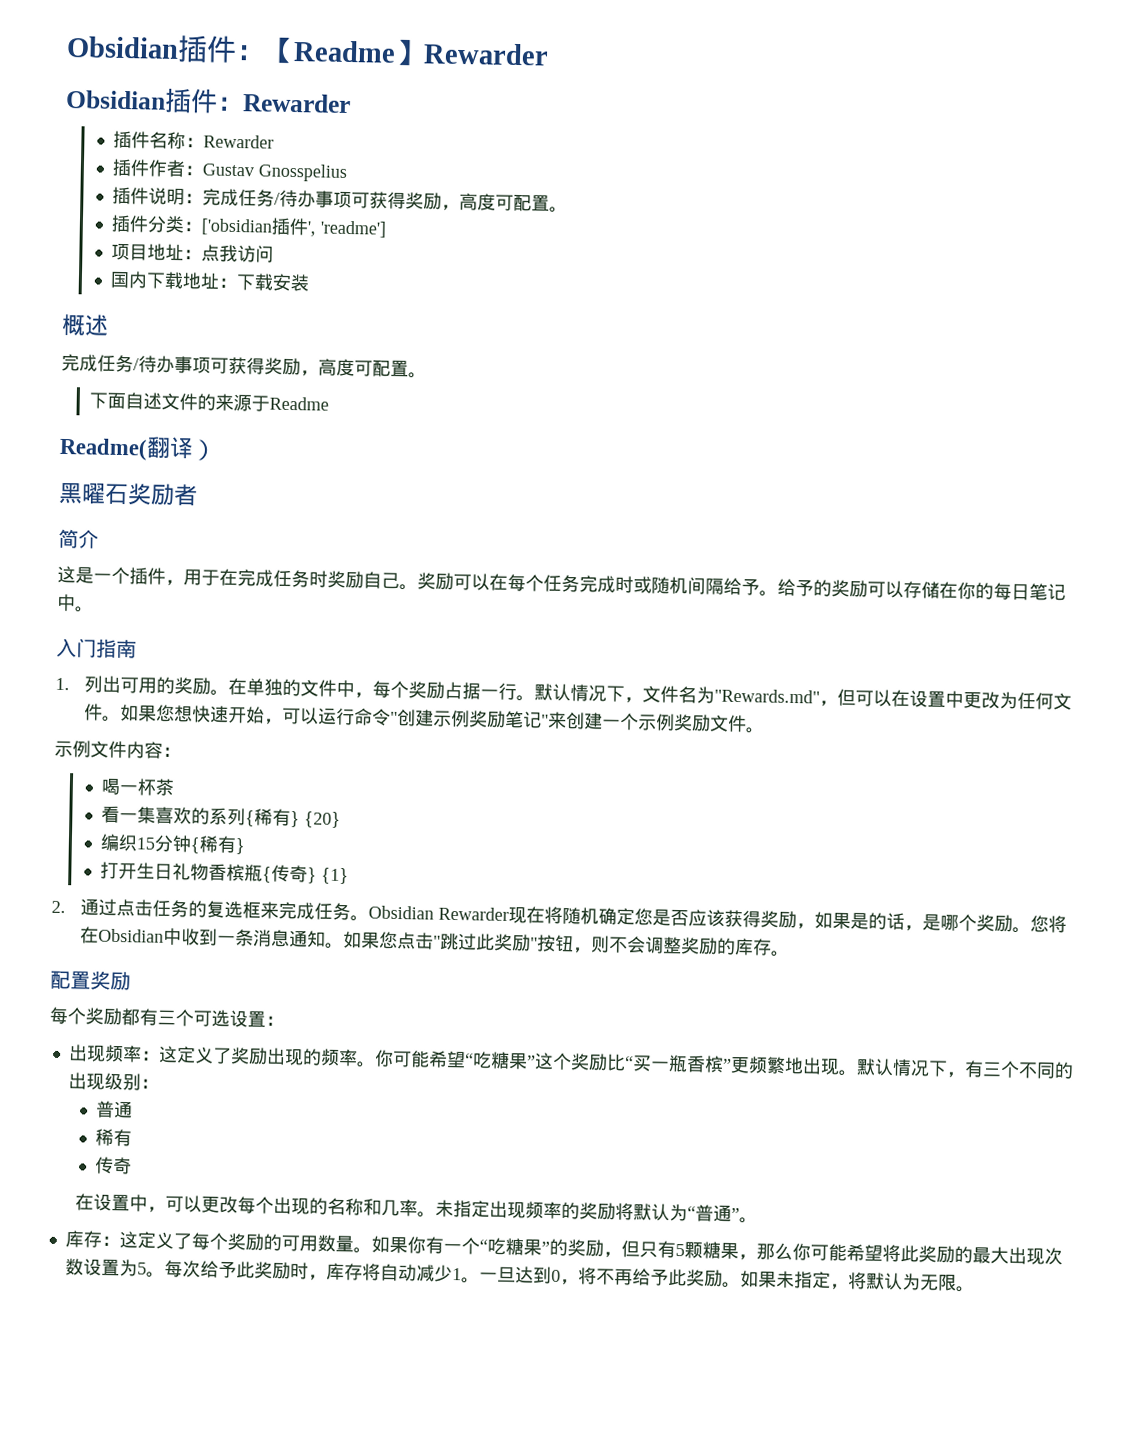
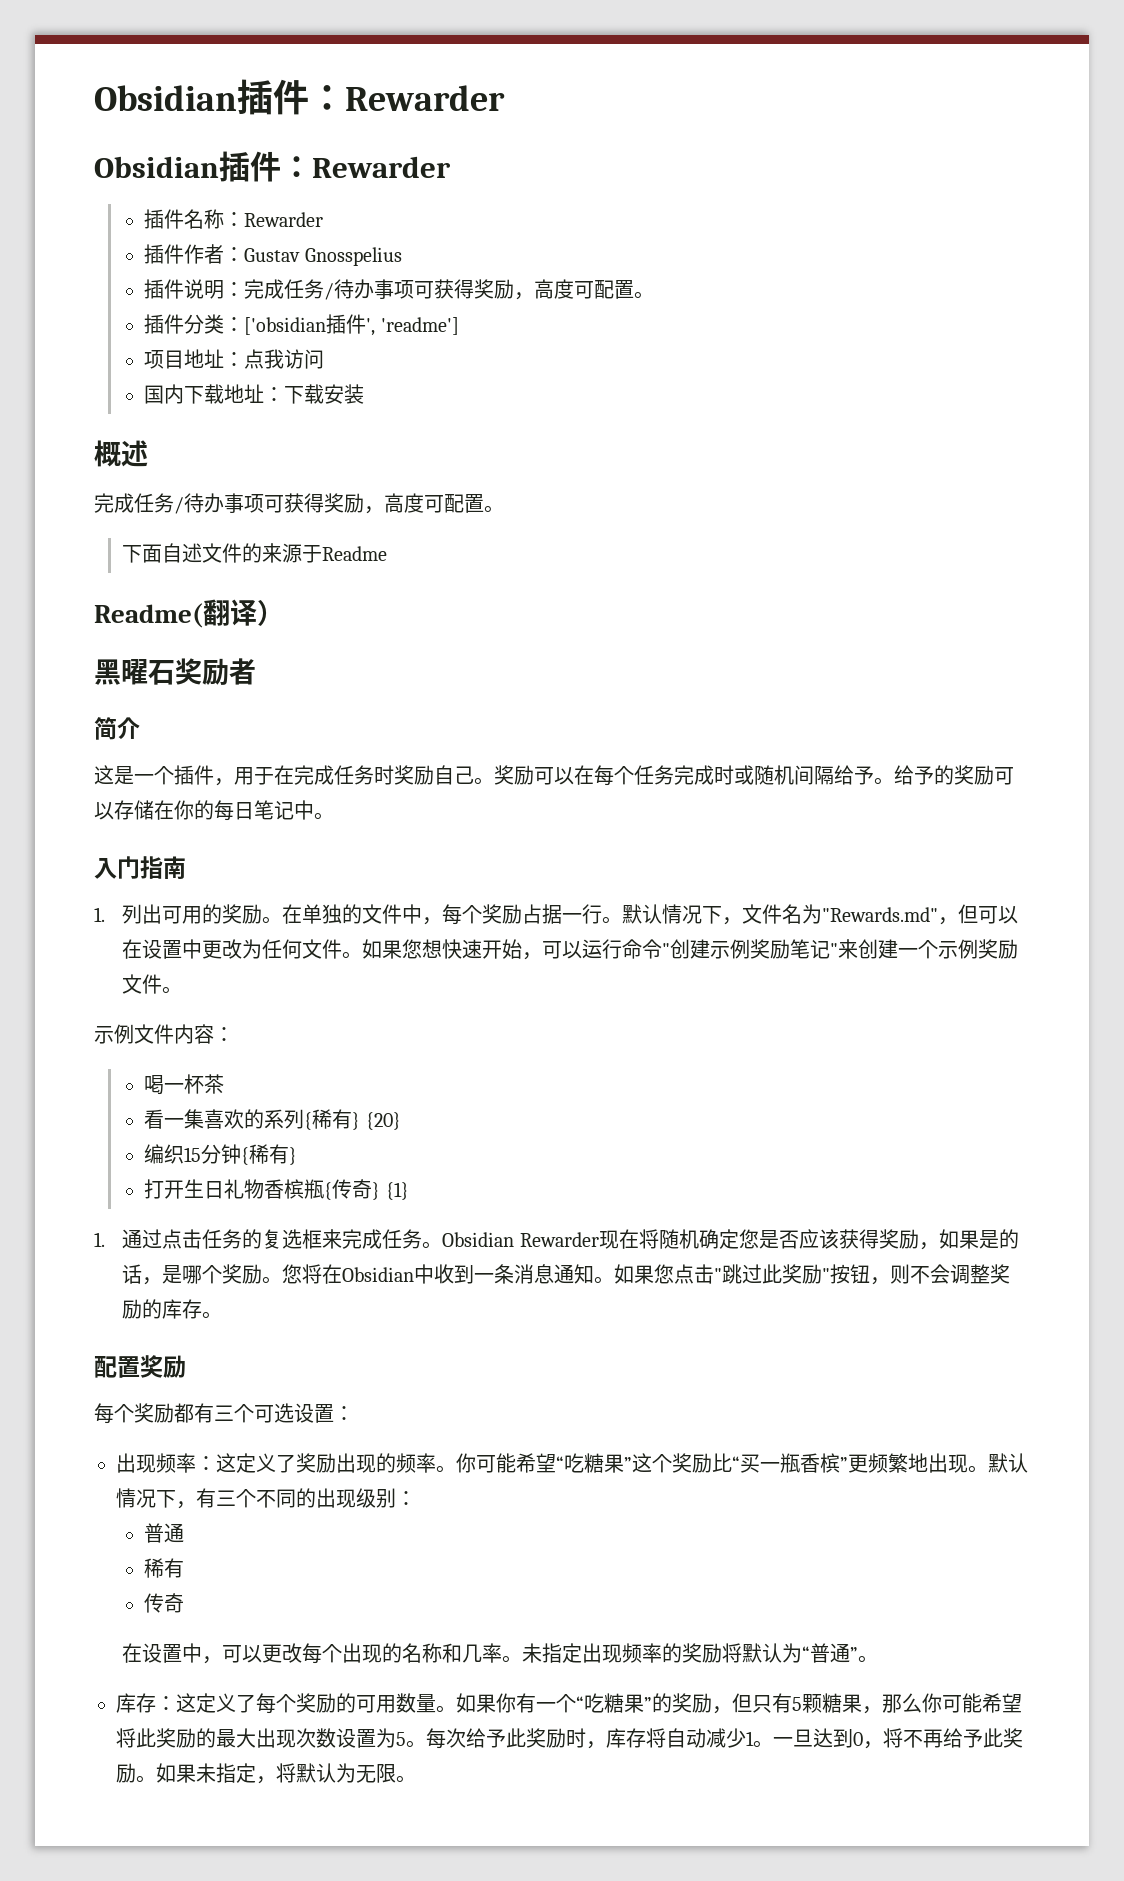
[66,34,425,67] Obsidian插件：【Readme】 -> [94,79,345,115] Obsidian插件：
[51,900,66,914] 2. -> [94,1232,105,1247] 1.

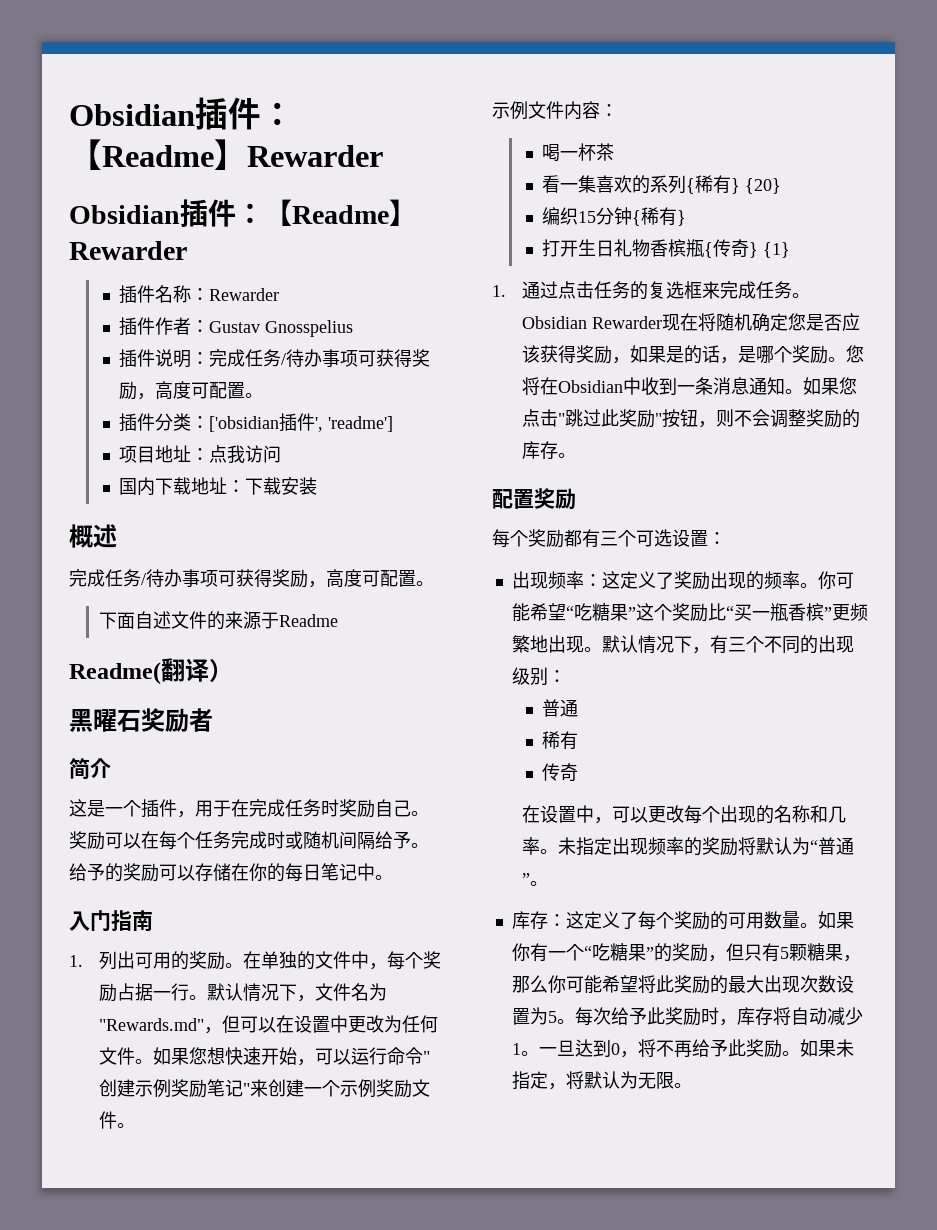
[94,79,345,115] Obsidian插件： -> [69,97,294,130] [69,139,247,170] Obsidian插件：【Readme】
(312, 167) none -> [264,199,417,226] 【Readme】

